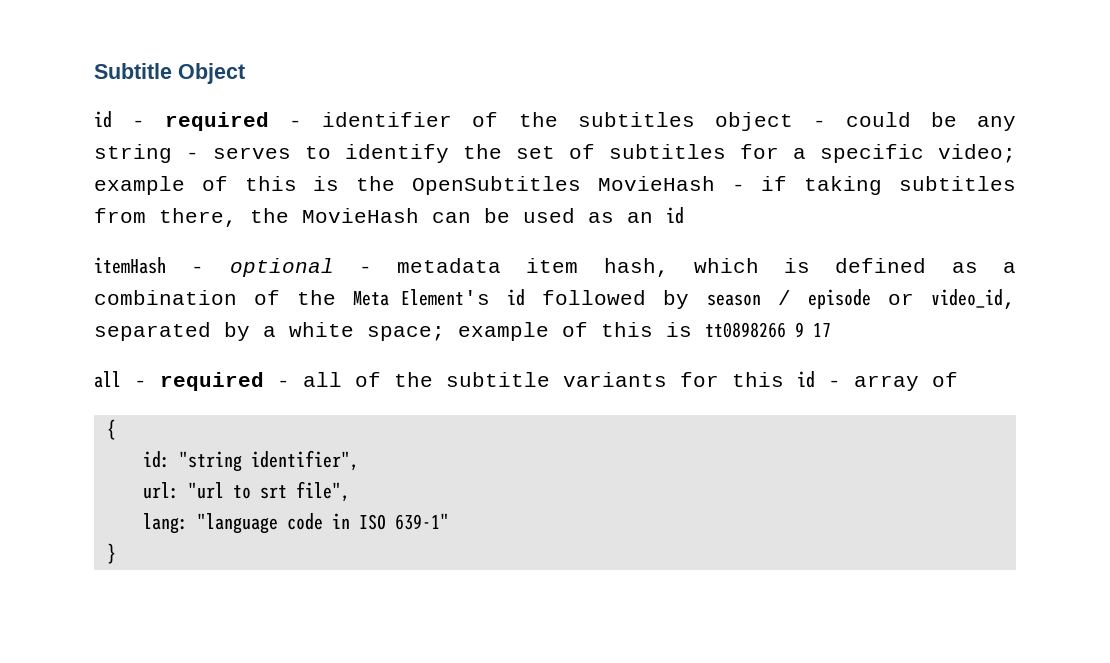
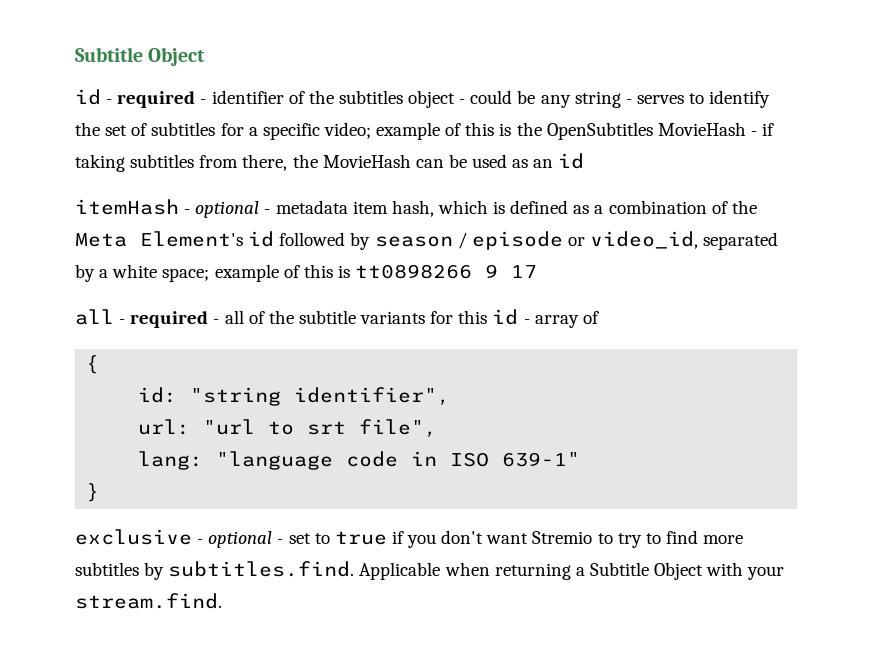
(116, 553) none -> [75,529,744,548] [75,561,785,580] [75,593,222,609] // exclusive - optional - set to true if you don't want Stremio to try to find more subtitles by subtitles.find. Applicable when returning a Subtitle Object with your stream.find.

